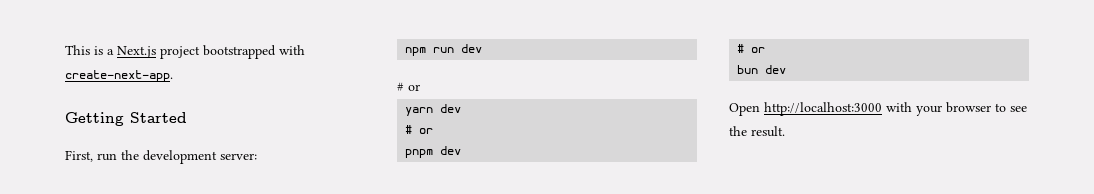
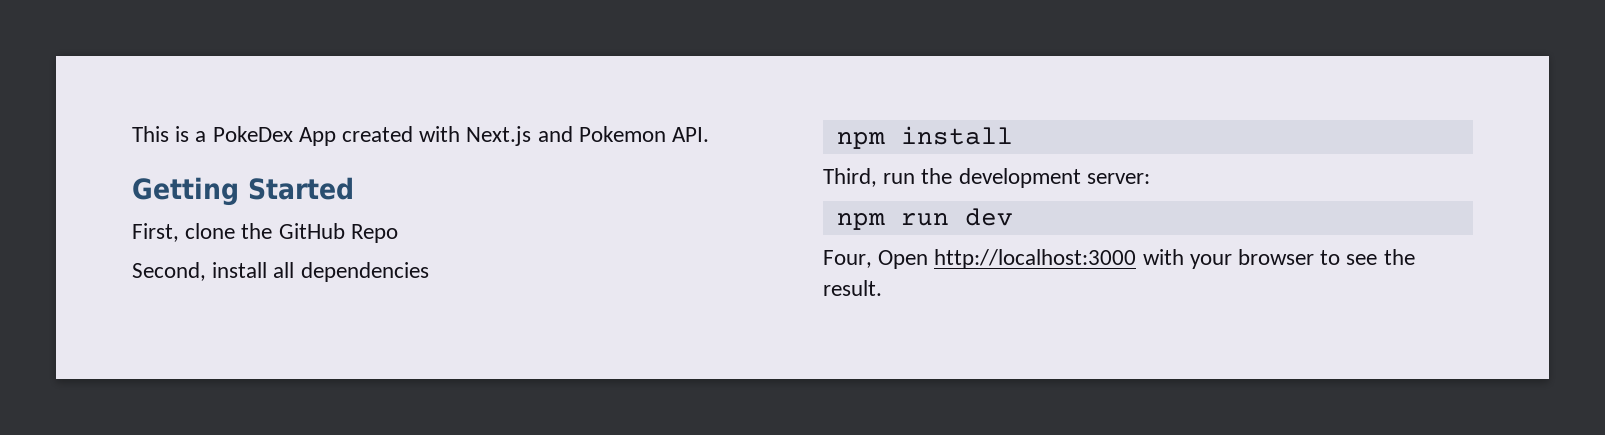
[117,45,305,59] [65,70,173,82] [65,112,187,126] [65,150,93,162] Next.js project bootstrapped with create-next-app. // Getting Started // First, -> [212,126,710,146] [132,177,354,206] [132,223,398,243] [132,262,429,282] [836,126,1013,149] [823,168,877,187] PokeDex App created with Next.js and Pokemon API. // Getting Started // First, clone the GitHub Repo // Second, install all dependencies // npm install // Third,
[397,82,420,91] [405,104,462,116] [405,125,434,134] [405,146,462,158] [737,44,766,53] [737,65,787,74] # or // yarn dev // # or // pnpm dev // # or // bun dev // -> [823,250,872,268] Four,

